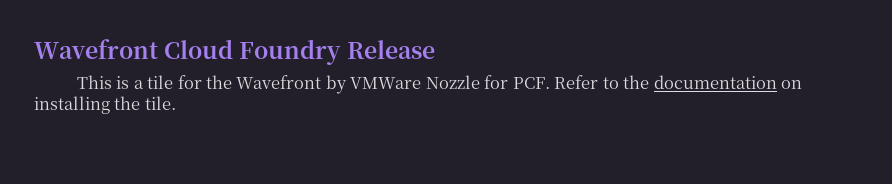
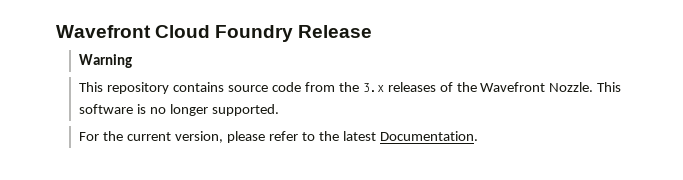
[76,75,803,94] [34,96,176,114] // This is a tile for the Wavefront by VMWare Nozzle for PCF. Refer to the documentation on installing the tile. -> [79,54,133,68] [79,82,622,94] [79,104,280,116] [79,131,478,143] // Warning // This repository contains source code from the 3.x releases of the Wavefront Nozzle. This software is no longer supported. // For the current version, please refer to the latest Documentation.

